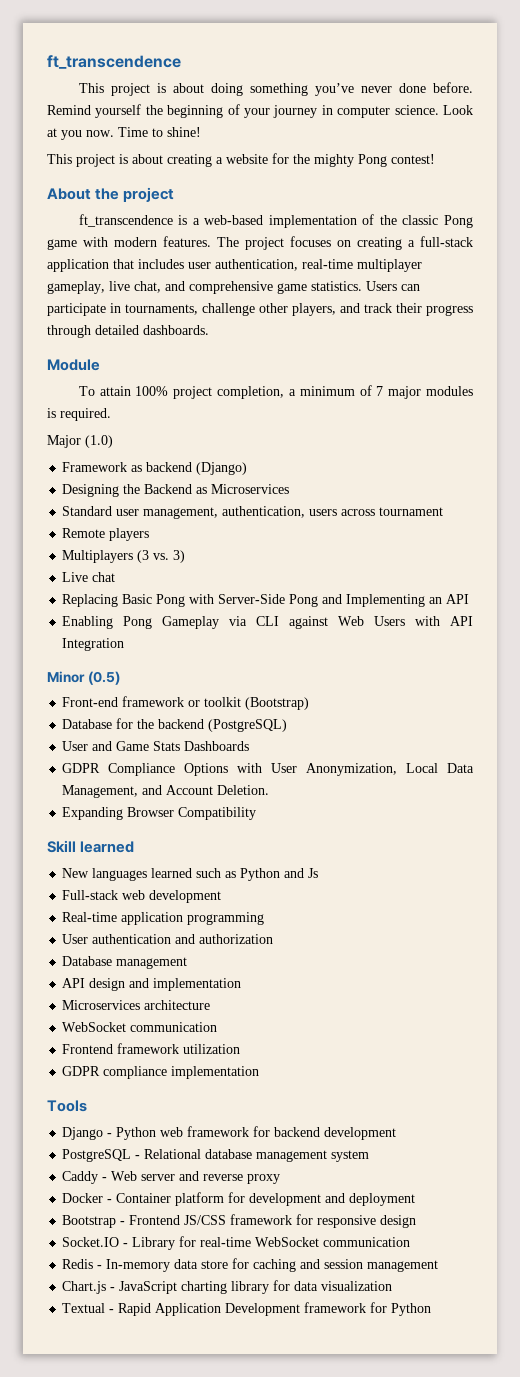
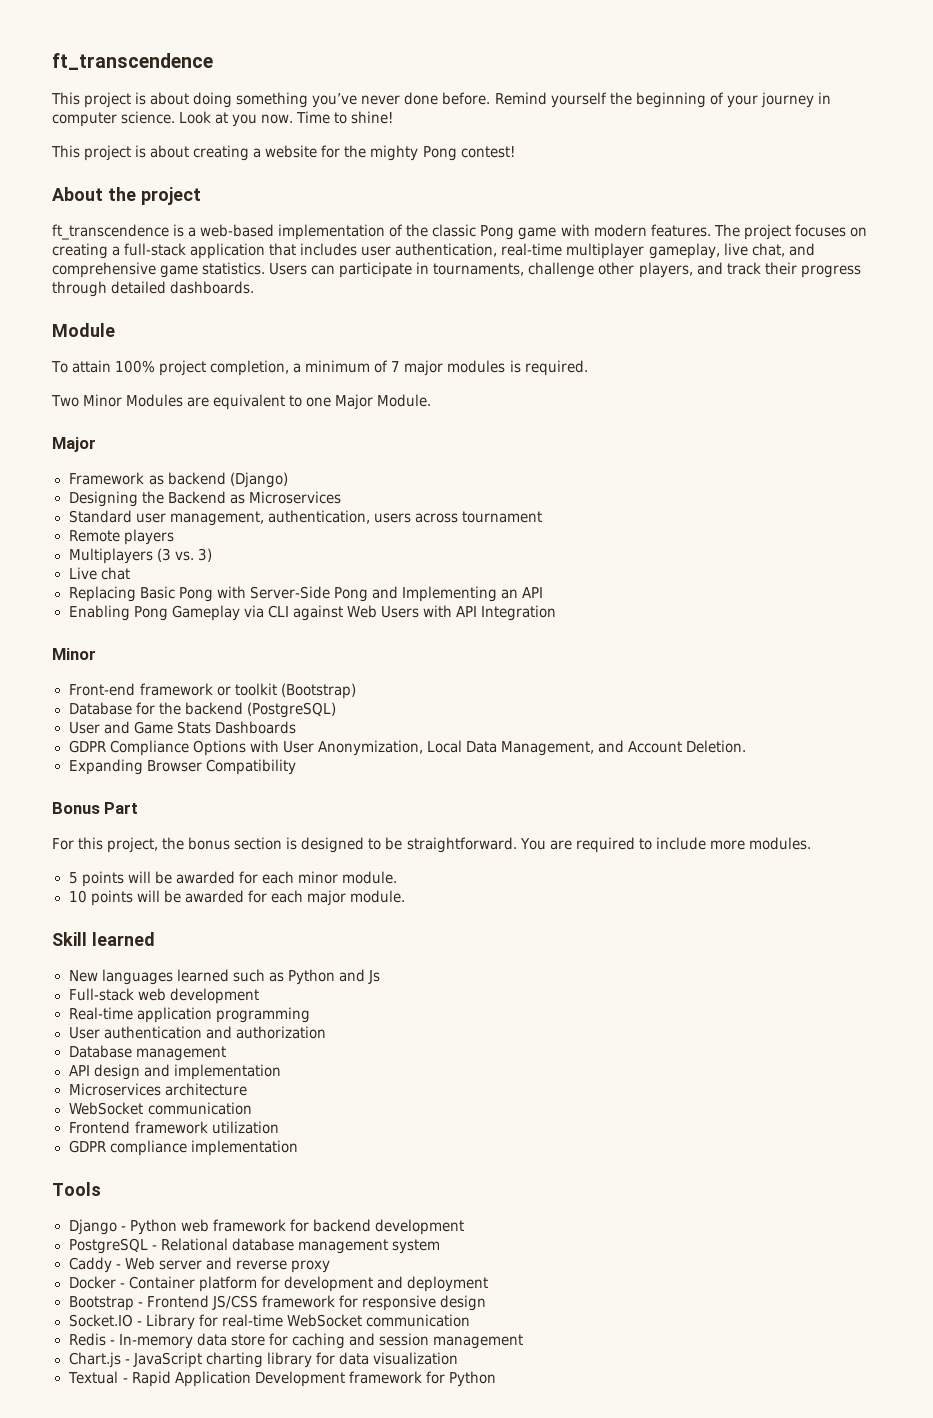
[47,435,113,448] Major (1.0) -> [51,394,432,410] [52,437,96,452] Two Minor Modules are equivalent to one Major Module. // Major
[87,671,120,685] (0.5) -> (96, 654) none
(257, 813) none -> [52,802,139,814] [52,837,811,853] [68,871,397,887] [68,890,405,906] // Bonus Part // For this project, the bonus section is designed to be straightforward. You are required to include more modules. // 5 points will be awarded for each minor module. // 10 points will be awarded for each major module.

